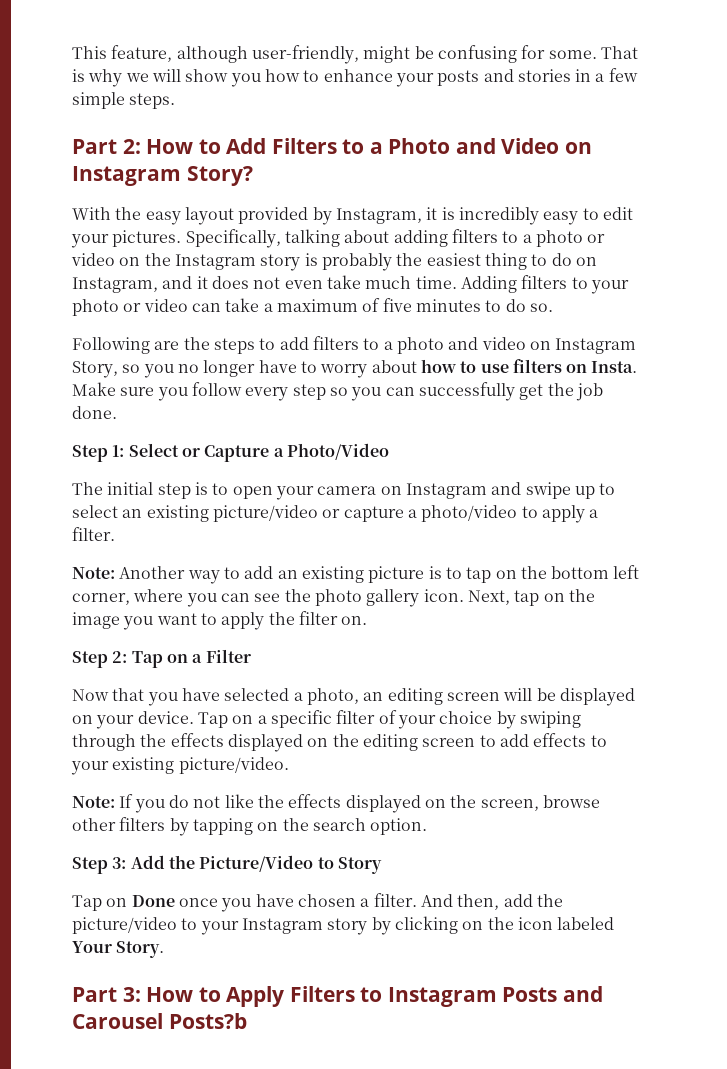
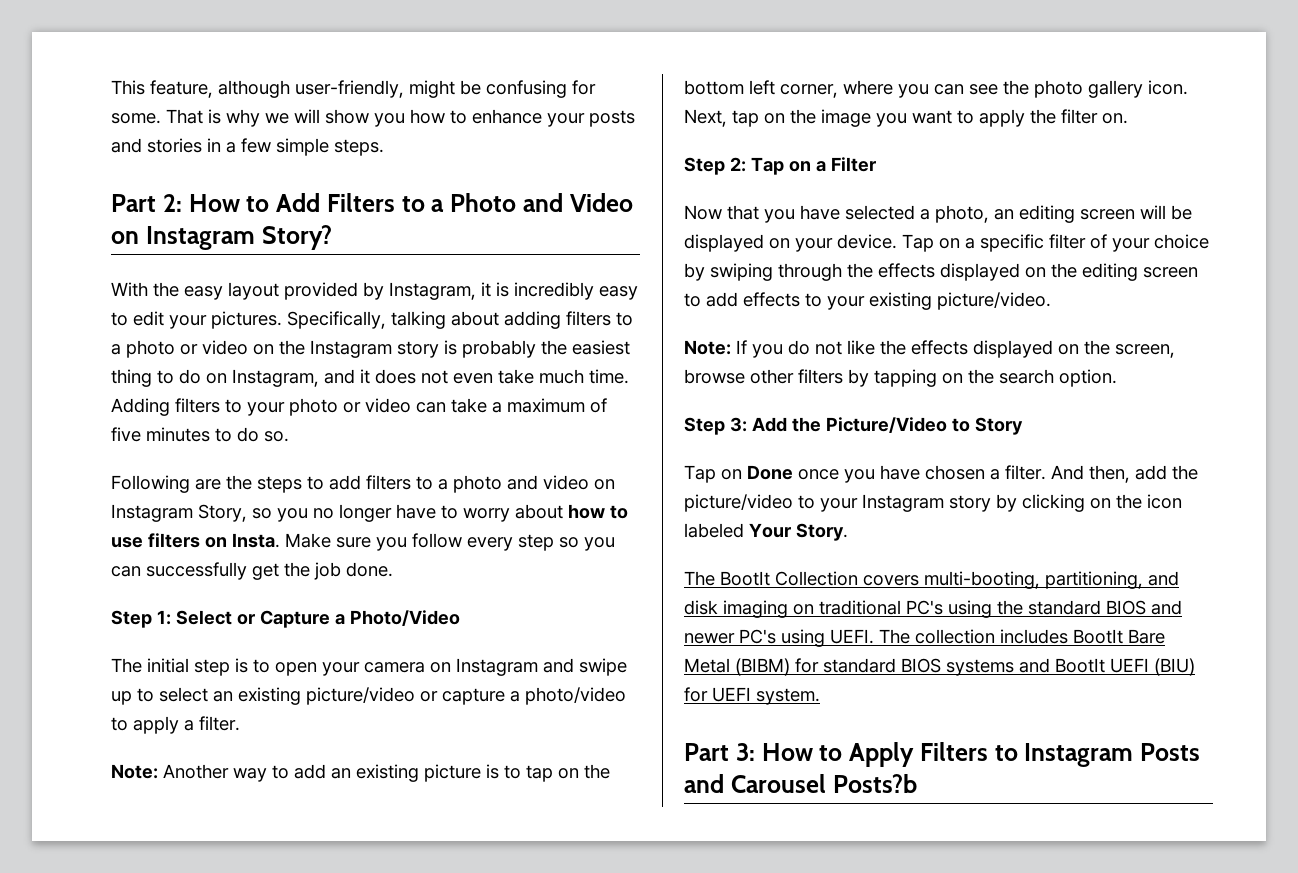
(165, 949) none -> [684,571,1179,589] [684,600,1182,618] [684,629,1165,647] [684,658,1195,676] [684,687,820,705] // The BootIt Collection covers multi-booting, partitioning, and disk imaging on traditional PC's using the standard BIOS and newer PC's using UEFI. The collection includes BootIt Bare Metal (BIBM) for standard BIOS systems and BootIt UEFI (BIU) for UEFI system.

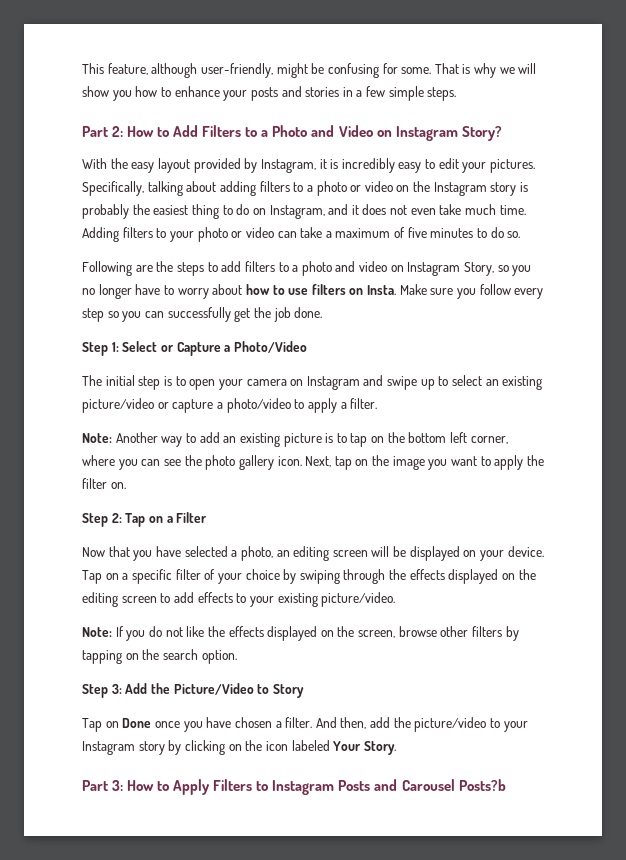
[684,571,1179,589] [684,600,1182,618] [684,629,1165,647] [684,658,1195,676] [684,687,820,705] // The BootIt Collection covers multi-booting, partitioning, and disk imaging on traditional PC's using the standard BIOS and newer PC's using UEFI. The collection includes BootIt Bare Metal (BIBM) for standard BIOS systems and BootIt UEFI (BIU) for UEFI system. -> (396, 748) none

